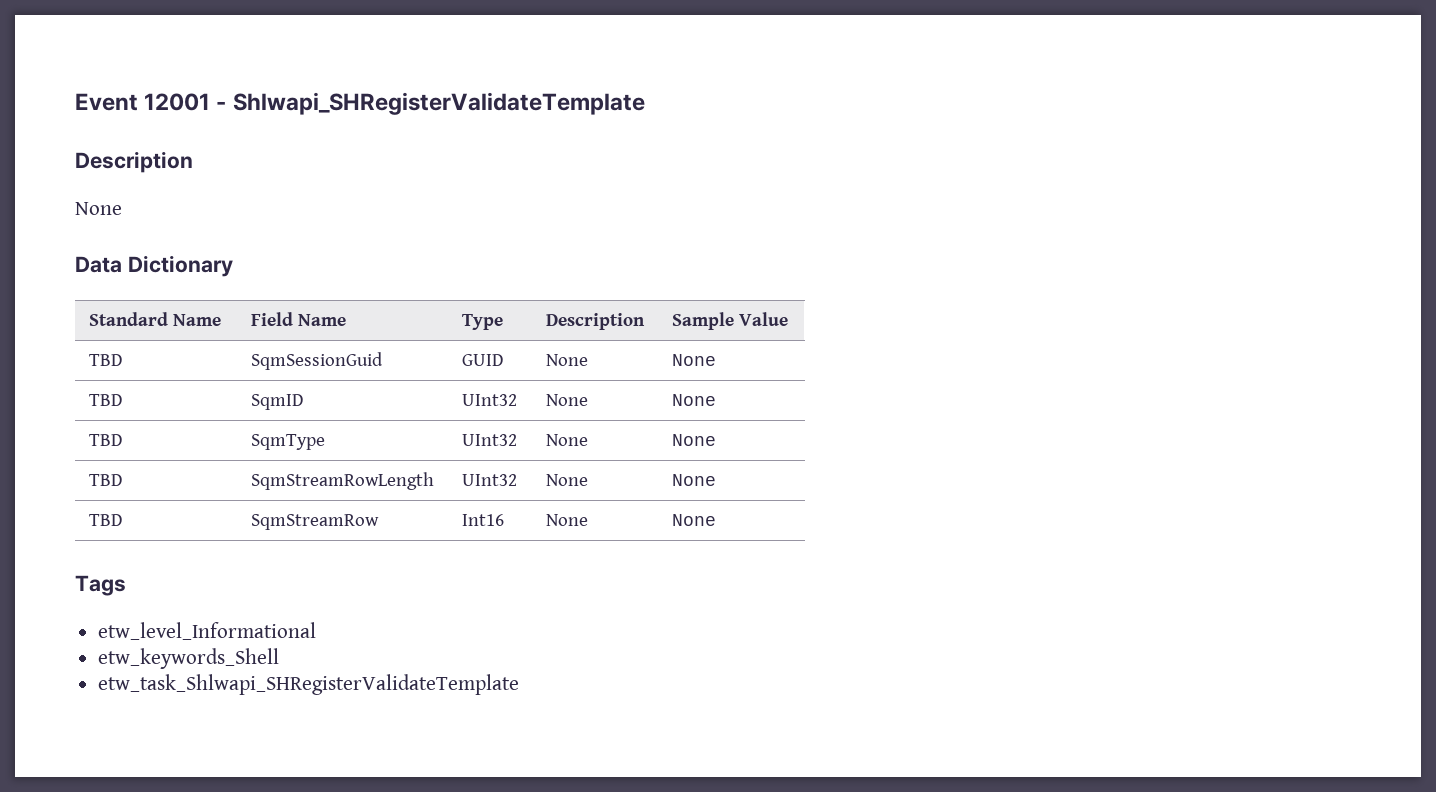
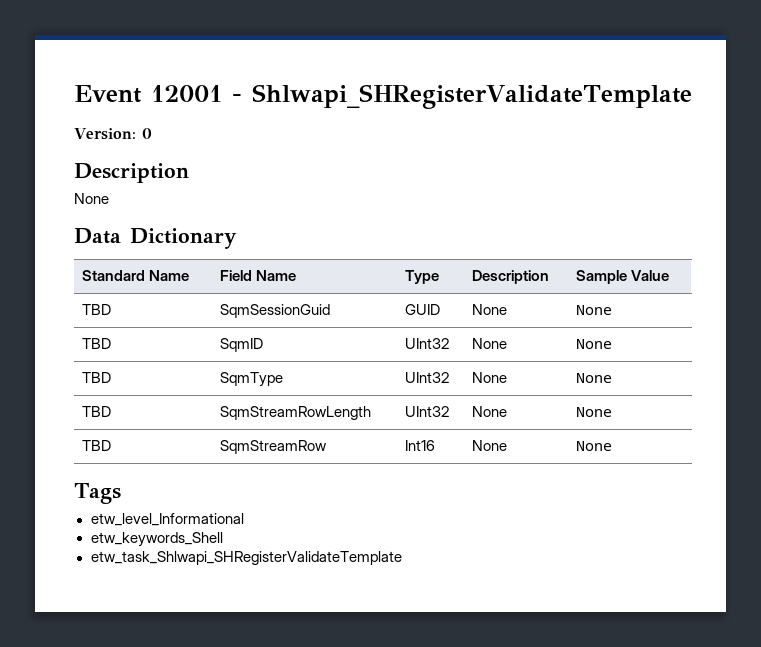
(645, 103) none -> [74,128,152,140] // Version: 0

